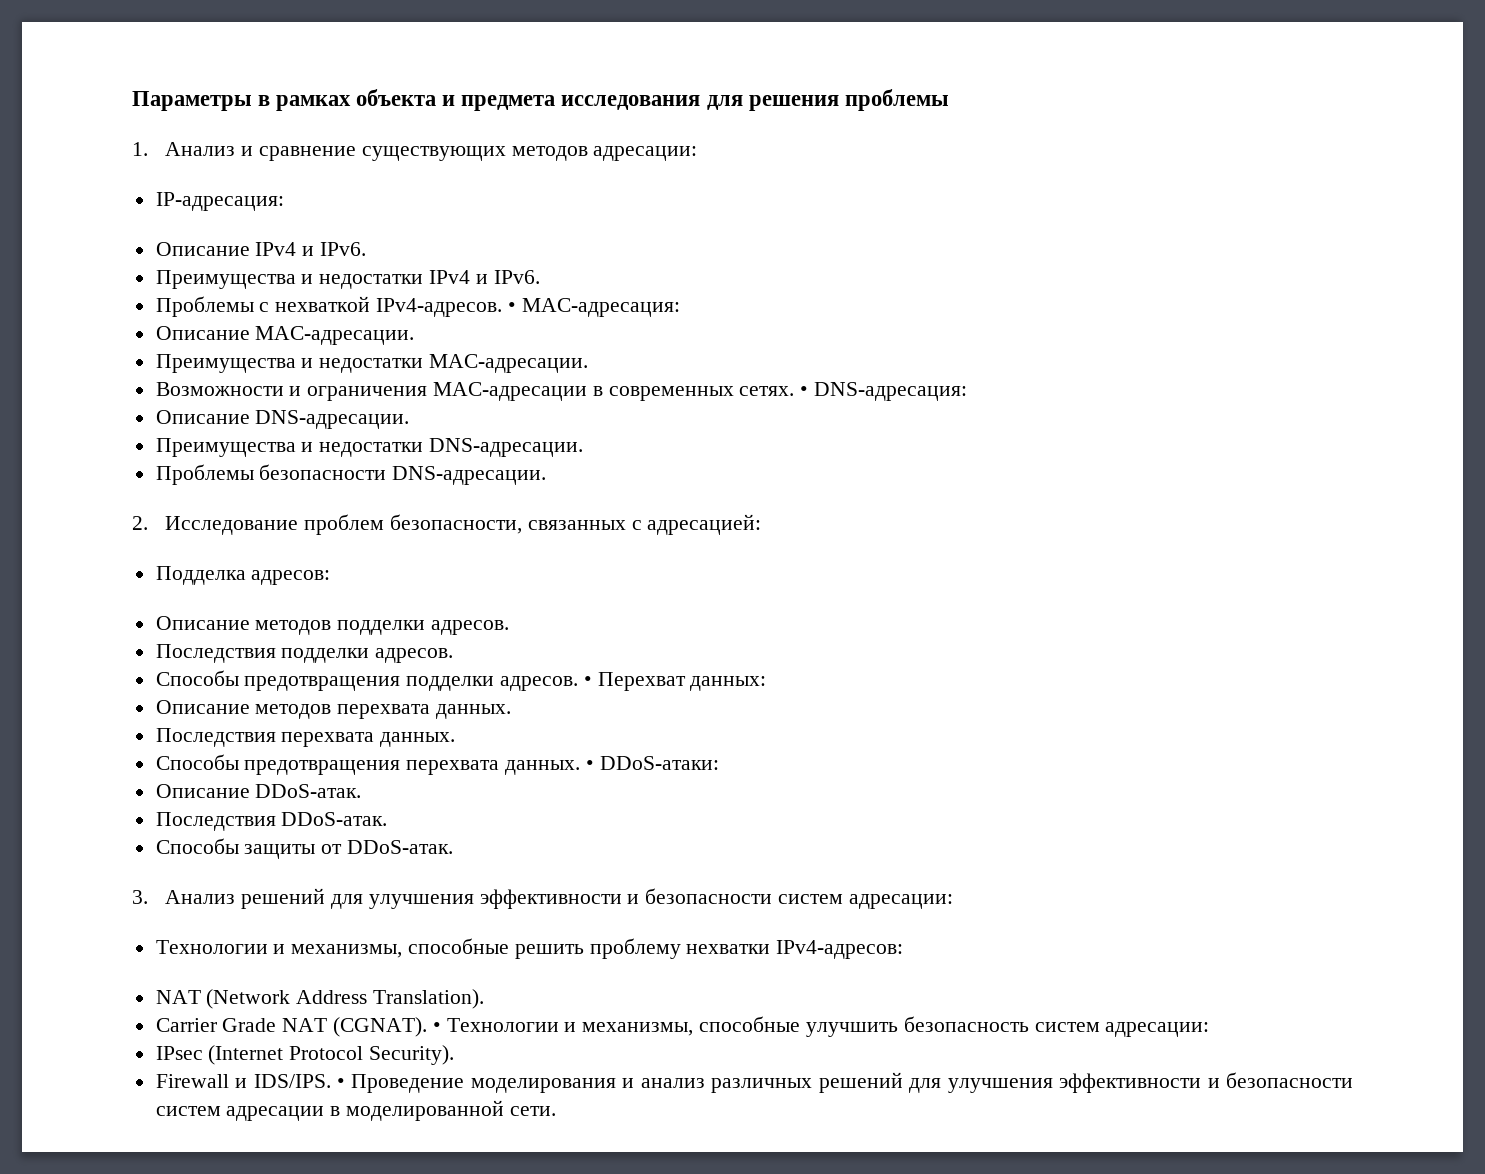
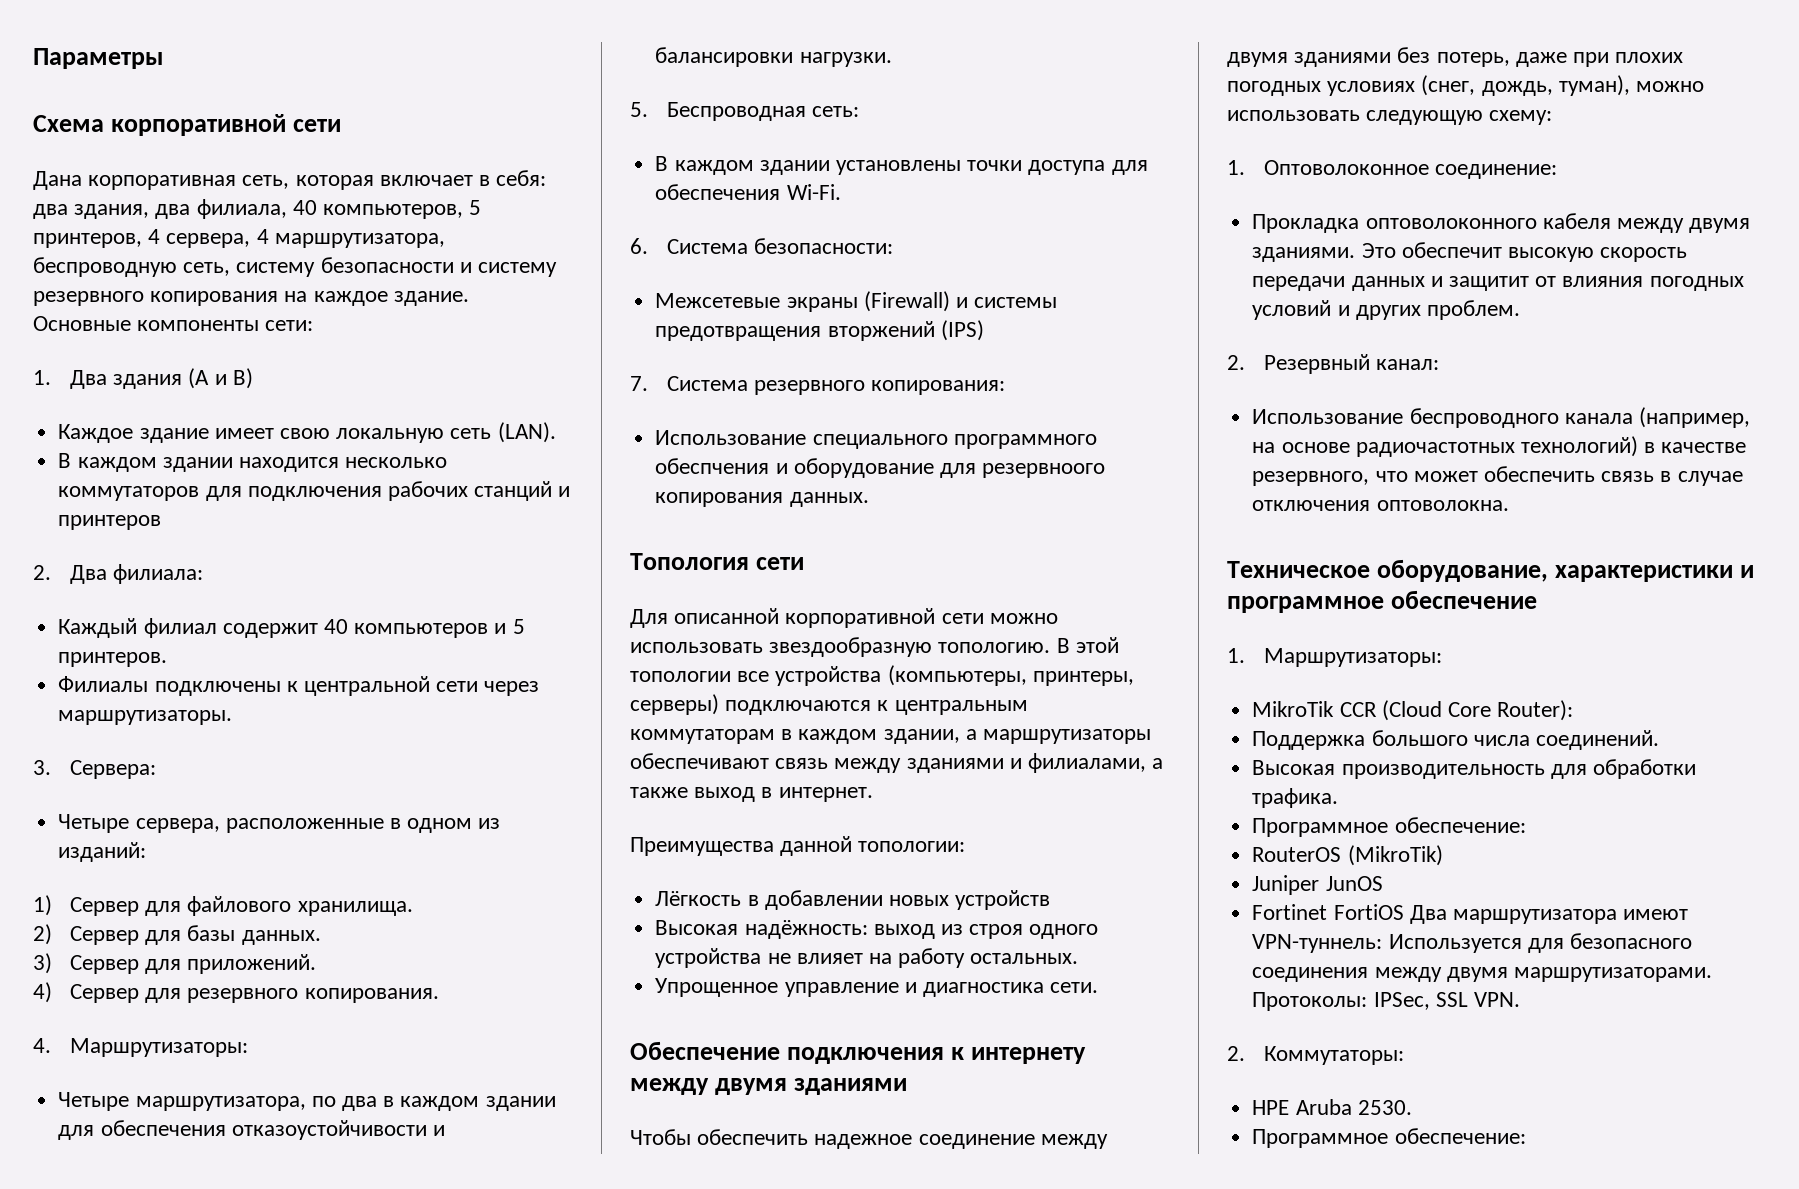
[258,89,949,111] [132,142,698,161] [155,192,284,211] [155,242,367,256] [155,270,540,289] [155,296,680,317] [155,326,415,345] [155,354,589,373] [155,382,968,401] [155,410,410,429] [155,438,584,457] [155,464,547,485] [132,514,762,535] [155,566,331,585] [155,616,510,635] [155,644,454,663] [155,670,767,691] [155,700,512,719] [155,728,456,747] [155,754,719,775] [155,784,362,798] [155,812,388,831] [155,838,454,859] [132,888,953,909] [155,938,904,959] [155,989,485,1009] [155,1016,1210,1037] [155,1045,455,1065] [155,1072,1353,1093] [155,1100,556,1121] в рамках объекта и предмета исследования для решения проблемы // 1. Анализ и сравнение существующих методов адресации: // IP-адресация: // Описание IPv4 и IPv6. // Преимущества и недостатки IPv4 и IPv6. // Проблемы с нехваткой IPv4-адресов. • MAC-адресация: // Описание MAC-адресации. // Преимущества и недостатки MAC-адресации. // Возможности и ограничения MAC-адресации в современных сетях. • DNS-адресация: // Описание DNS-адресации. // Преимущества и недостатки DNS-адресации. // Проблемы безопасности DNS-адресации. // 2. Исследование проблем безопасности, связанных с адресацией: // Подделка адресов: // Описание методов подделки адресов. // Последствия подделки адресов. // Способы предотвращения подделки адресов. • Перехват данных: // Описание методов перехвата данных. // Последствия перехвата данных. // Способы предотвращения перехвата данных. • DDoS-атаки: // Описание DDoS-атак. // Последствия DDoS-атак. // Способы защиты от DDoS-атак. // 3. Анализ решений для улучшения эффективности и безопасности систем адресации: // Технологии и механизмы, способные решить проблему нехватки IPv4-адресов: // NAT (Network Address Translation). // Carrier Grade NAT (CGNAT). • Технологии и механизмы, способные улучшить безопасность систем адресации: // IPsec (Internet Protocol Security). // Firewall и IDS/IPS. • Проведение моделирования и анализ различных решений для улучшения эффективности и безопасности систем адресации в моделированной сети. -> [33,114,342,136] [33,170,547,190] [33,199,482,219] [33,229,445,248] [33,257,558,277] [33,291,469,306] [33,316,314,331] [33,368,253,389] [58,422,556,443] [58,453,448,472] [58,481,571,501] [58,515,162,530] [33,564,204,584] [58,618,525,638] [58,652,168,667] [58,676,540,696] [58,710,233,725] [33,760,156,779] [58,814,501,833] [58,842,147,862] [33,895,413,916] [33,924,321,945] [33,953,317,974] [33,982,439,1003] [33,1038,248,1057] [58,1092,556,1111] [58,1120,445,1140] [655,47,892,67] [630,102,860,121] [655,156,1148,175] [655,184,841,200] [630,238,894,254] [655,291,1058,312] [655,320,984,341] [630,376,1006,395] [655,430,1097,449] [655,458,1106,478] [655,492,869,507] [630,553,805,570] [630,608,1058,628] [630,637,1119,657] [630,665,1134,686] [630,694,1028,715] [630,729,1152,744] [630,753,1164,773] [630,787,873,802] [630,836,966,856] [655,890,1051,910] [655,920,1099,939] [655,948,1079,968] [655,978,1099,997] [630,1041,1087,1064] [630,1078,908,1095] [630,1129,1108,1149] [1227,47,1684,67] [1227,75,1705,96] [1227,110,1553,125] [1227,160,1558,179] [1252,213,1751,233] [1252,242,1688,262] [1252,276,1744,291] [1252,300,1520,320] [1227,354,1440,374] [1252,407,1750,428] [1252,436,1747,457] [1252,466,1743,486] [1252,500,1509,511] [1227,559,1755,582] [1227,590,1538,613] [1227,648,1442,667] [1252,700,1574,721] [1252,730,1659,750] [1252,759,1696,779] [1252,788,1339,808] [1252,817,1526,837] [1252,845,1443,866] [1252,875,1383,895] [1252,904,1689,924] [1252,933,1692,953] [1252,967,1712,982] [1252,992,1520,1011] [1227,1046,1404,1065] [1252,1099,1412,1115] [1252,1128,1526,1148] // Схема корпоративной сети // Дана корпоративная сеть, которая включает в себя: два здания, два филиала, 40 компьютеров, 5 принтеров, 4 сервера, 4 маршрутизатора, беспроводную сеть, систему безопасности и систему резервного копирования на каждое здание. Основные компоненты сети: // 1. Два здания (A и B) // Каждое здание имеет свою локальную сеть (LAN). // В каждом здании находится несколько коммутаторов для подключения рабочих станций и принтеров // 2. Два филиала: // Каждый филиал содержит 40 компьютеров и 5 принтеров. // Филиалы подключены к центральной сети через маршрутизаторы. // 3. Сервера: // Четыре сервера, расположенные в одном из изданий: // 1) Сервер для файлового хранилища. // 2) Сервер для базы данных. // 3) Сервер для приложений. // 4) Сервер для резервного копирования. // 4. Маршрутизаторы: // Четыре маршрутизатора, по два в каждом здании для обеспечения отказоустойчивости и балансировки нагрузки. // 5. Беспроводная сеть: // В каждом здании установлены точки доступа для обеспечения Wi-Fi. // 6. Система безопасности: // Межсетевые экраны (Firewall) и системы предотвращения вторжений (IPS) // 7. Система резервного копирования: // Использование специального программного обеспчения и оборудование для резервноого копирования данных. // Топология сети // Для описанной корпоративной сети можно использовать звездообразную топологию. В этой топологии все устройства (компьютеры, принтеры, серверы) подключаются к центральным коммутаторам в каждом здании, а маршрутизаторы обеспечивают связь между зданиями и филиалами, а также выход в интернет. // Преимущества данной топологии: // Лёгкость в добавлении новых устройств // Высокая надёжность: выход из строя одного устройства не влияет на работу остальных. // Упрощенное управление и диагностика сети. // Обеспечение подключения к интернету между двумя зданиями // Чтобы обеспечить надежное соединение между двумя зданиями без потерь, даже при плохих погодных условиях (снег, дождь, туман), можно использовать следующую схему: // 1. Оптоволоконное соединение: // Прокладка оптоволоконного кабеля между двумя зданиями. Это обеспечит высокую скорость передачи данных и защитит от влияния погодных условий и других проблем. // 2. Резервный канал: // Использование беспроводного канала (например, на основе радиочастотных технологий) в качестве резервного, что может обеспечить связь в случае отключения оптоволокна. // Техническое оборудование, характеристики и программное обеспечение // 1. Маршрутизаторы: // MikroTik CCR (Cloud Core Router): // Поддержка большого числа соединений. // Высокая производительность для обработки трафика. // Программное обеспечение: // RouterOS (MikroTik) // Juniper JunOS // Fortinet FortiOS Два маршрутизатора имеют VPN-туннель: Используется для безопасного соединения между двумя маршрутизаторами. Протоколы: IPSec, SSL VPN. // 2. Коммутаторы: // HPE Aruba 2530. // Программное обеспечение:

